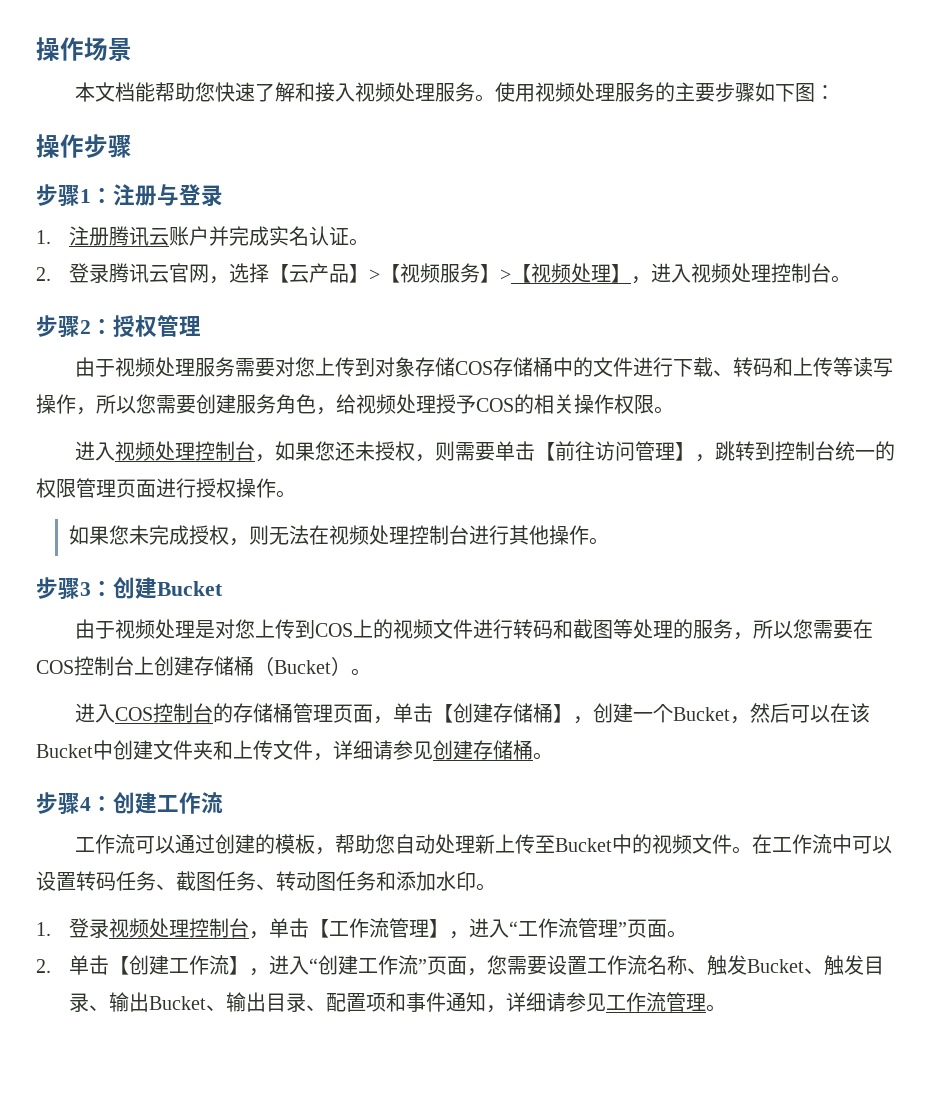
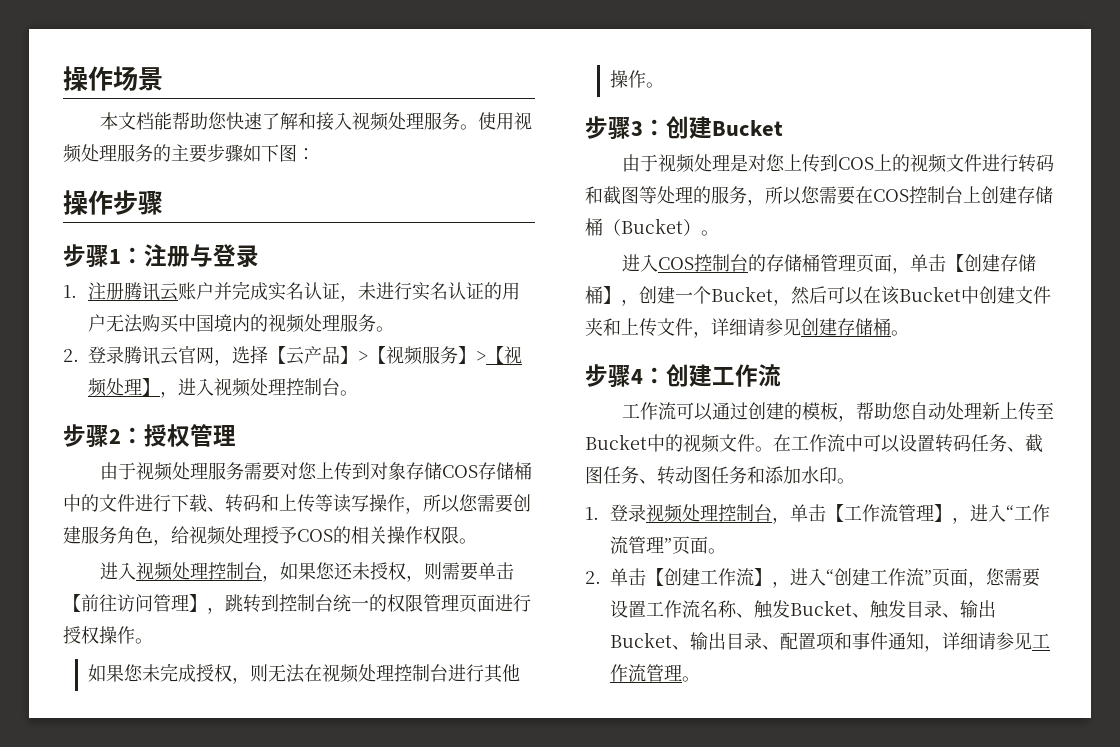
(349, 236) none -> [339,282,520,302] [87,314,376,333] ，未进行实名认证的用户无法购买中国境内的视频处理服务

